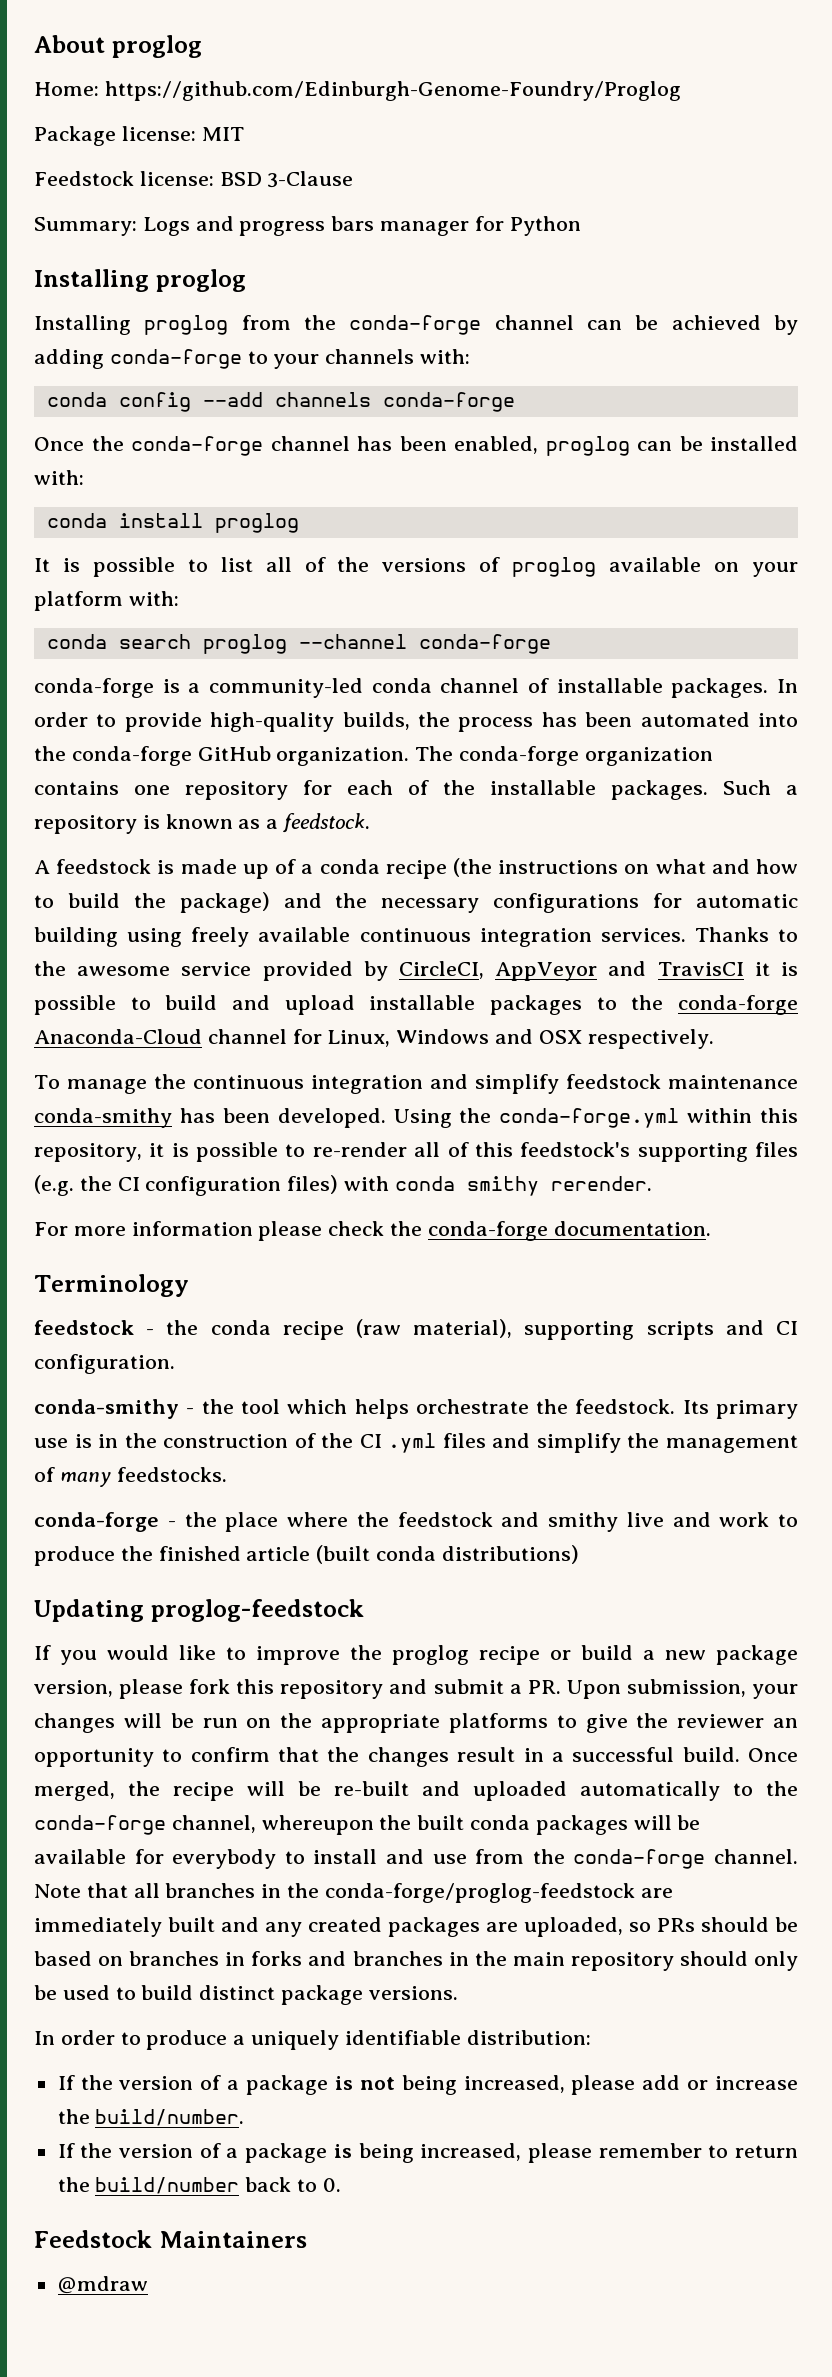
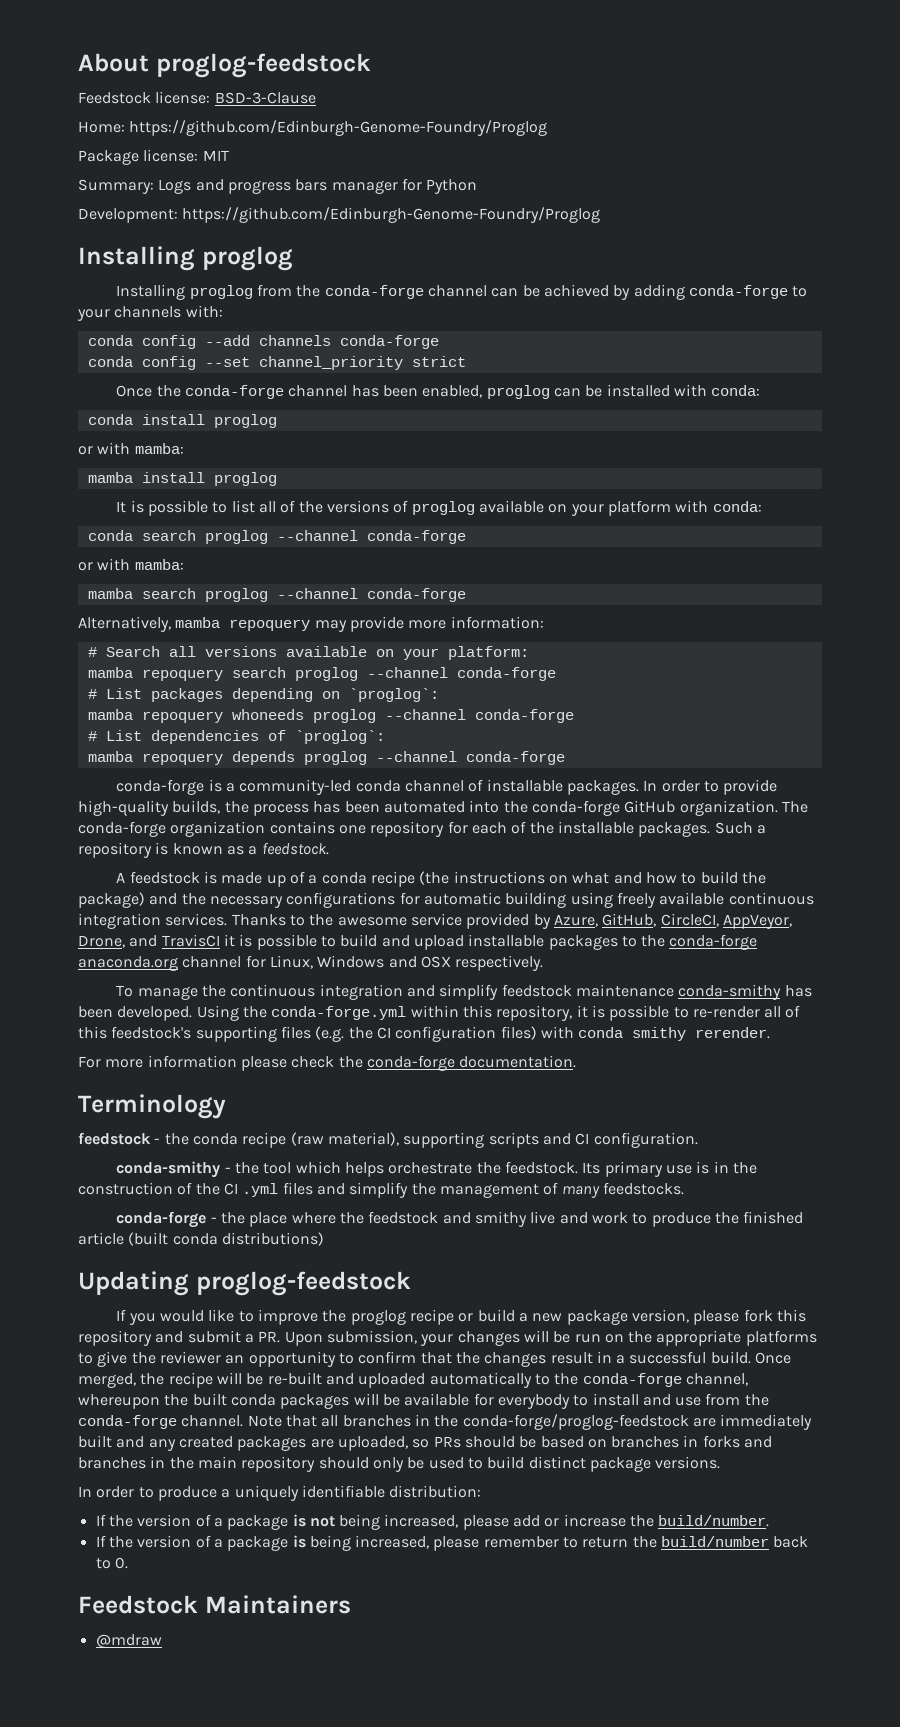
[111,35,202,58] proglog -> [155,53,371,78] [78,91,316,104] proglog-feedstock // Feedstock license: BSD-3-Clause
[34,171,354,188] // Feedstock license: BSD 3-Clause -> (229, 155) none
(581, 226) none -> [78,207,601,223] // Development: https://github.com/Edinburgh-Genome-Foundry/Proglog
(515, 402) none -> [87,356,466,370] // conda config --set channel_priority strict
[34,470,84,485] with: -> [673,384,761,397] with conda:
(299, 523) none -> [78,442,184,455] [87,472,277,486] // or with mamba: // mamba install proglog
[128,591,179,606] with: -> [675,500,762,513] with conda:
(551, 644) none -> [78,558,184,571] [87,588,466,602] [78,616,544,632] [87,646,529,660] [87,667,556,681] [87,688,439,702] [87,709,574,723] [87,730,385,744] [87,751,565,765] // or with mamba: // mamba search proglog --channel conda-forge // Alternatively, mamba repoquery may provide more information: // # Search all versions available on your platform: // mamba repoquery search proglog --channel conda-forge // # List packages depending on `proglog`: // mamba repoquery whoneeds proglog --channel conda-forge // # List dependencies of `proglog`: // mamba repoquery depends proglog --channel conda-forge
[399,961,598,981] CircleCI, AppVeyor -> [553,913,792,929] [78,935,125,948] Azure, GitHub, CircleCI, AppVeyor, Drone,
[34,1029,202,1044] Anaconda-Cloud -> [78,956,178,971] anaconda.org

